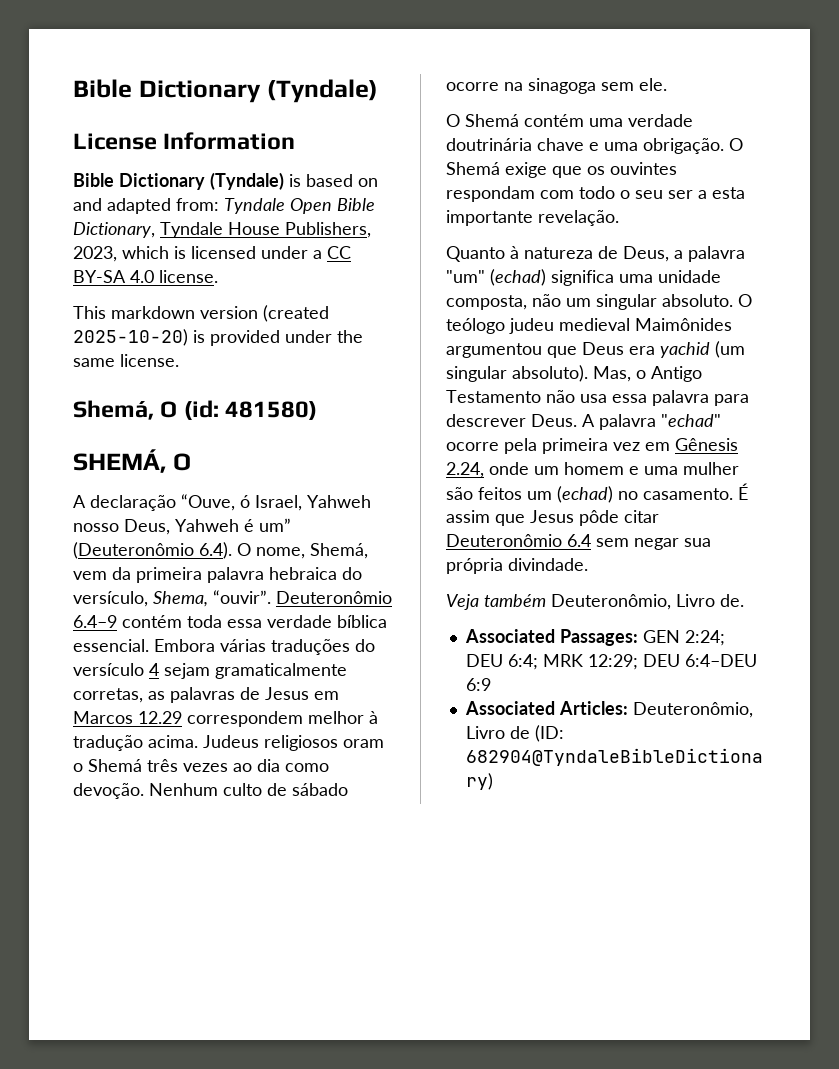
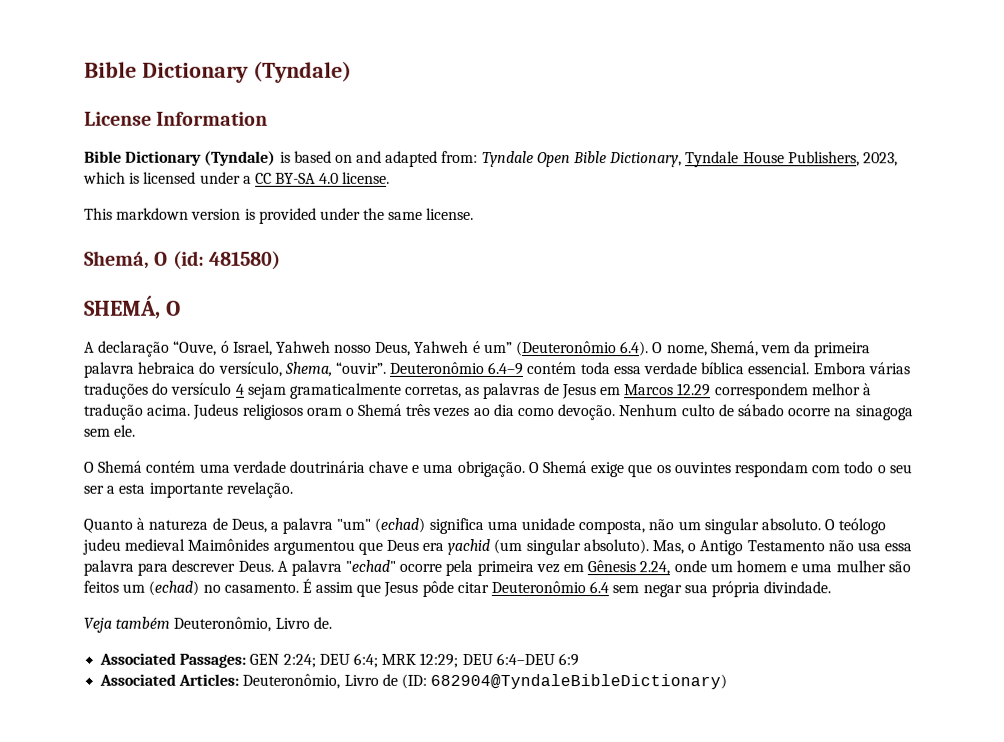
[263,305,329,322] [73,329,188,346] (created 2025-10-20) -> (242, 214) none

